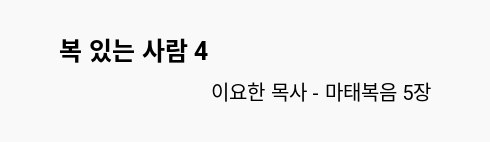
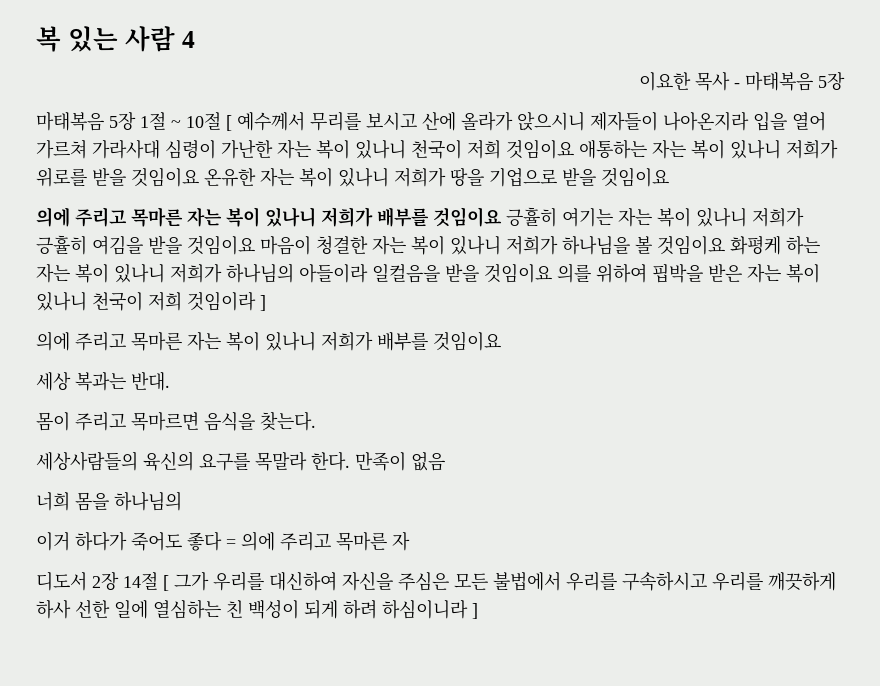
(431, 92) none -> [36,111,826,131] [36,139,838,159] [36,167,669,187] [36,207,804,227] [36,235,820,255] [36,263,820,283] [36,291,266,311] [36,331,501,351] [36,372,170,391] [36,411,316,431] [36,451,445,471] [36,491,182,511] [36,531,410,551] [36,571,836,591] [36,600,478,619] // 마태복음 5장 1절 ~ 10절 [ 예수께서 무리를 보시고 산에 올라가 앉으시니 제자들이 나아온지라 입을 열어 가르쳐 가라사대 심령이 가난한 자는 복이 있나니 천국이 저희 것임이요 애통하는 자는 복이 있나니 저희가 위로를 받을 것임이요 온유한 자는 복이 있나니 저희가 땅을 기업으로 받을 것임이요 // 의에 주리고 목마른 자는 복이 있나니 저희가 배부를 것임이요 긍휼히 여기는 자는 복이 있나니 저희가 긍휼히 여김을 받을 것임이요 마음이 청결한 자는 복이 있나니 저희가 하나님을 볼 것임이요 화평케 하는 자는 복이 있나니 저희가 하나님의 아들이라 일컬음을 받을 것임이요 의를 위하여 핍박을 받은 자는 복이 있나니 천국이 저희 것임이라 ] // 의에 주리고 목마른 자는 복이 있나니 저희가 배부를 것임이요 // 세상 복과는 반대. // 몸이 주리고 목마르면 음식을 찾는다. // 세상사람들의 육신의 요구를 목말라 한다. 만족이 없음 // 너희 몸을 하나님의 // 이거 하다가 죽어도 좋다 = 의에 주리고 목마른 자 // 디도서 2장 14절 [ 그가 우리를 대신하여 자신을 주심은 모든 불법에서 우리를 구속하시고 우리를 깨끗하게 하사 선한 일에 열심하는 친 백성이 되게 하려 하심이니라 ]

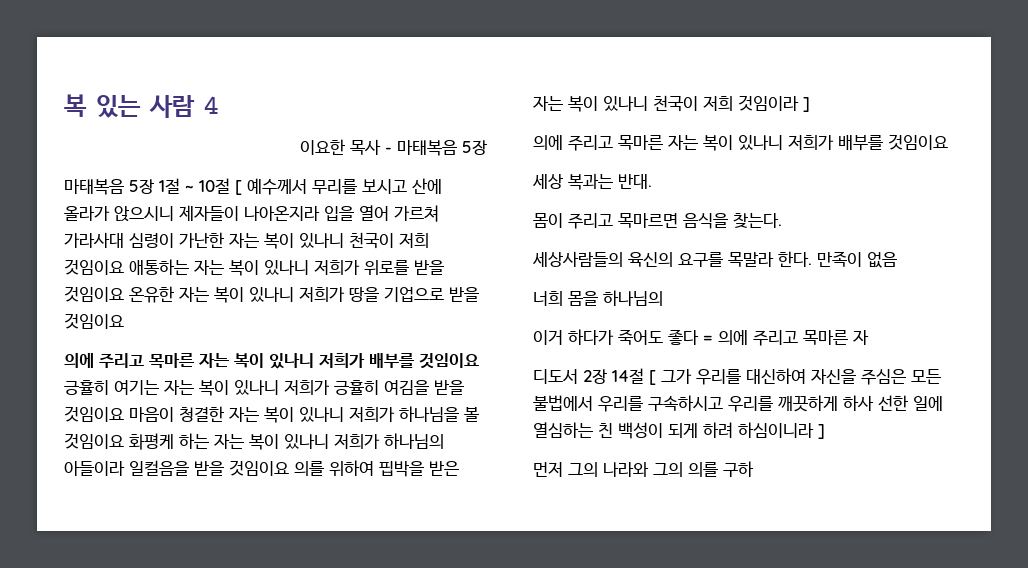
(478, 611) none -> [533,461,754,477] // 먼저 그의 나라와 그의 의를 구하

